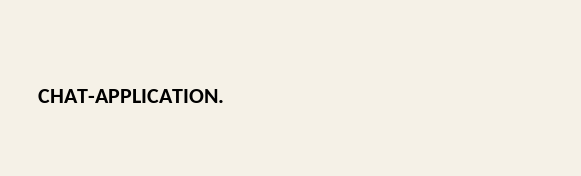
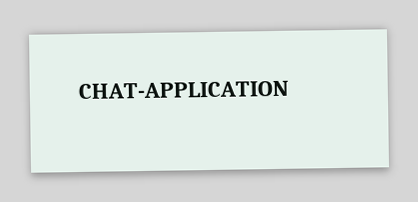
[38,89,224,103] CHAT-APPLICATION. -> [78,80,289,99] CHAT-APPLICATION

